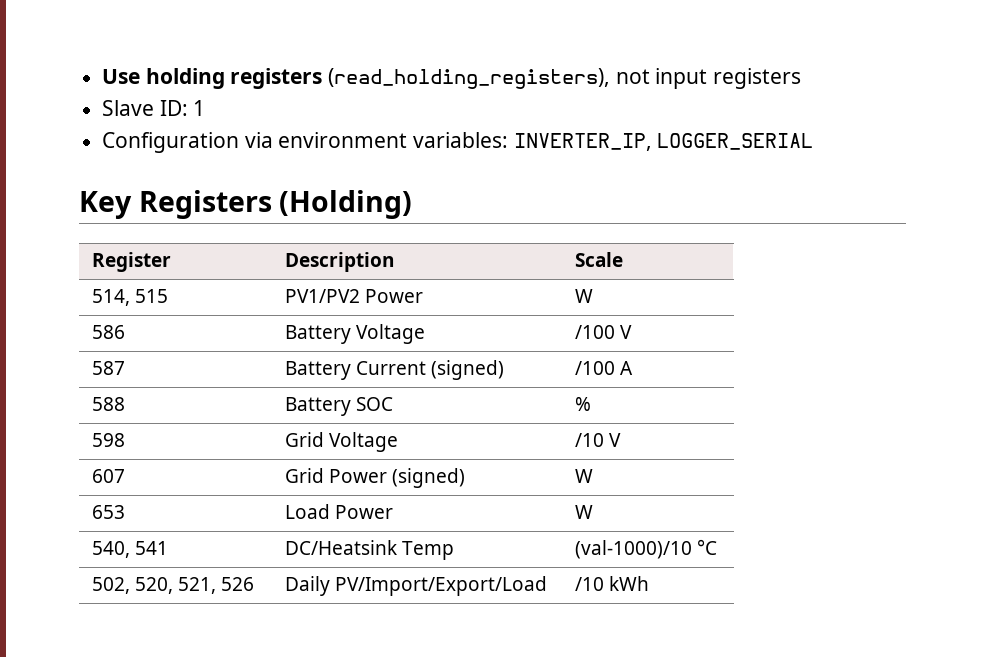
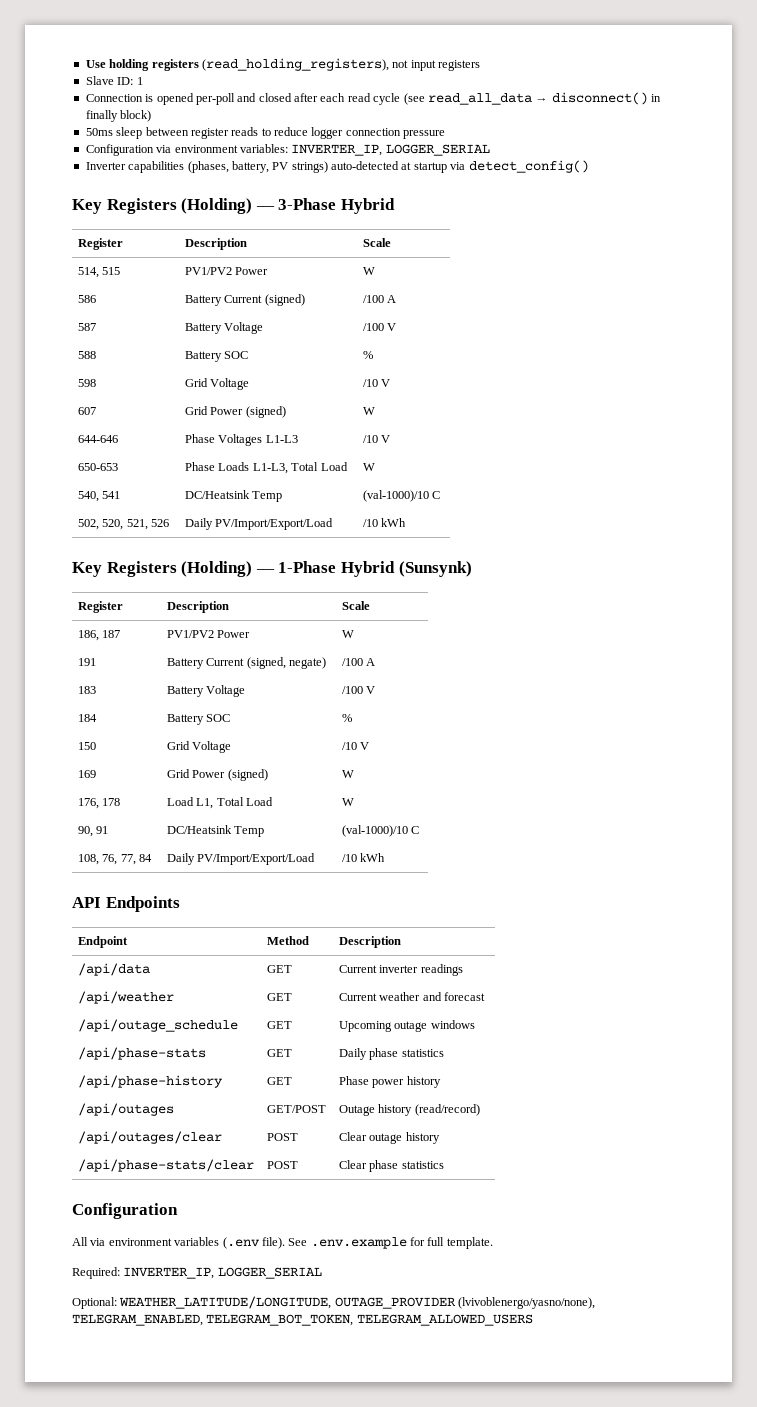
(206, 108) none -> [85,92,661,105] [85,110,152,122] [85,127,446,139] // Connection is opened per-poll and closed after each read cycle (see read_all_data → disconnect() in finally block) // 50ms sleep between register reads to reduce logger connection pressure
[79,190,413,219] // Key Registers (Holding) -> [85,160,589,173] [72,198,395,214] // Inverter capabilities (phases, battery, PV strings) auto-detected at startup via detect_config() // Key Registers (Holding) — 3-Phase Hybrid
[284,324,425,344] [574,325,632,339] [91,361,125,375] | Battery Voltage | /100 V // 587 -> (97, 299) none
(633, 368) none -> [78,323,97,331] [185,322,264,334] [363,323,397,331] // 587 | Battery Voltage | /100 V
[91,505,125,519] [284,504,393,519] 653 | Load Power -> [78,435,119,443] [185,434,298,446] [363,435,391,443] [78,463,119,471] [185,462,348,474] 644-646 | Phase Voltages L1-L3 | /10 V // 650-653 | Phase Loads L1-L3, Total Load
[696,539,717,555] °C -> [432,491,441,499] C
(649, 583) none -> [72,561,472,577] [78,601,124,613] [167,601,230,613] [342,601,371,610] [78,630,121,641] [167,630,251,638] [342,630,355,638] [78,658,97,666] [167,657,327,669] [342,658,376,666] [78,686,97,694] [167,685,246,697] [342,686,376,694] [78,714,98,722] [167,714,231,725] [342,714,353,722] [78,742,97,750] [167,741,232,753] [342,742,370,750] [78,770,97,778] [167,769,268,781] [342,770,355,778] [78,798,121,809] [167,797,274,809] [342,798,355,806] [78,826,109,837] [167,825,265,837] [342,825,420,837] [78,854,153,865] [167,853,316,865] [342,853,386,862] [72,896,180,912] [78,936,129,948] [267,936,310,945] [339,936,402,948] [78,963,151,976] [267,965,293,973] [339,964,463,976] [78,991,175,1004] [267,993,293,1001] [339,992,486,1001] [78,1019,239,1032] [267,1021,293,1029] [339,1020,475,1032] [78,1047,207,1060] [267,1049,293,1057] [339,1048,444,1060] [78,1075,224,1088] [267,1077,293,1085] [339,1076,441,1088] [78,1103,175,1116] [267,1105,327,1113] [339,1104,480,1116] [78,1131,223,1144] [267,1133,299,1141] [339,1132,440,1144] [78,1159,255,1172] [267,1161,299,1169] [339,1160,444,1172] [72,1203,178,1219] [72,1237,493,1249] [72,1267,322,1279] [72,1296,596,1309] [72,1314,533,1326] // Key Registers (Holding) — 1-Phase Hybrid (Sunsynk) // Register | Description | Scale // 186, 187 | PV1/PV2 Power | W // 191 | Battery Current (signed, negate) | /100 A // 183 | Battery Voltage | /100 V // 184 | Battery SOC | % // 150 | Grid Voltage | /10 V // 169 | Grid Power (signed) | W // 176, 178 | Load L1, Total Load | W // 90, 91 | DC/Heatsink Temp | (val-1000)/10 C // 108, 76, 77, 84 | Daily PV/Import/Export/Load | /10 kWh // API Endpoints // Endpoint | Method | Description // /api/data | GET | Current inverter readings // /api/weather | GET | Current weather and forecast // /api/outage_schedule | GET | Upcoming outage windows // /api/phase-stats | GET | Daily phase statistics // /api/phase-history | GET | Phase power history // /api/outages | GET/POST | Outage history (read/record) // /api/outages/clear | POST | Clear outage history // /api/phase-stats/clear | POST | Clear phase statistics // Configuration // All via environment variables (.env file). See .env.example for full template. // Required: INVERTER_IP, LOGGER_SERIAL // Optional: WEATHER_LATITUDE/LONGITUDE, OUTAGE_PROVIDER (lvivoblenergo/yasno/none), TELEGRAM_ENABLED, TELEGRAM_BOT_TOKEN, TELEGRAM_ALLOWED_USERS

